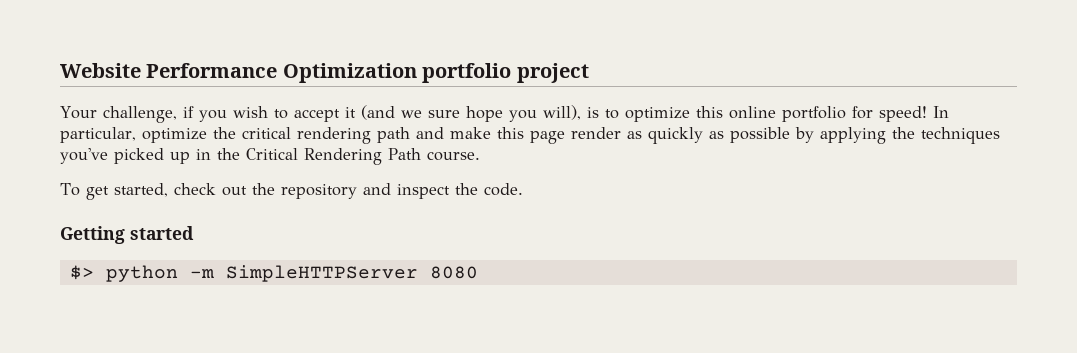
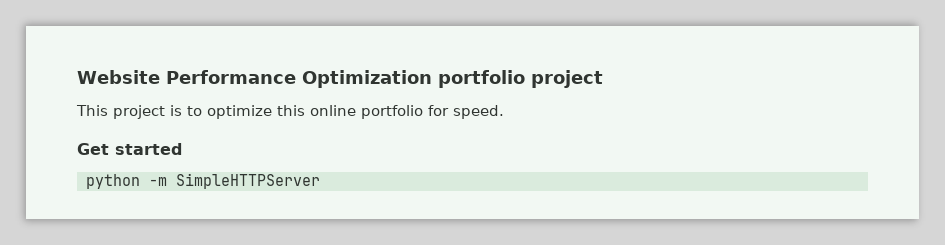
[60,105,581,123] Your challenge, if you wish to accept it (and we sure hope you will), -> [76,105,165,119] This project
[878,106,949,122] [60,127,1000,144] [60,148,480,165] [60,183,523,200] [60,226,125,244] speed! In particular, optimize the critical rendering path and make this page render as quickly as possible by applying the techniques you've picked up in the Critical Rendering Path course. // To get started, check out the repository and inspect the code. // Getting -> [453,105,504,119] [77,143,109,155] speed. // Get
[69,265,94,280] $> -> (182, 149) none
[429,266,478,279] 8080 -> (320, 181) none

